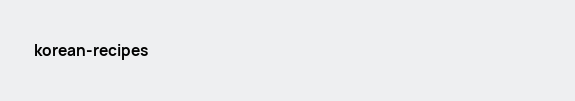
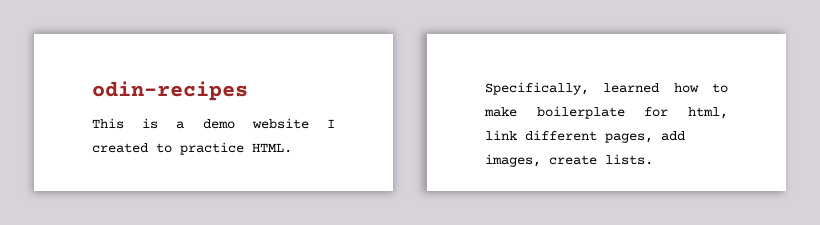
[34,44,148,60] korean-recipes -> [92,81,248,101] [92,118,335,129] [92,142,292,155] [485,82,728,95] [484,106,728,119] [485,130,685,143] [485,154,653,167] odin-recipes // This is a demo website I created to practice HTML. Specifically, learned how to make boilerplate for html, link different pages, add images, create lists.

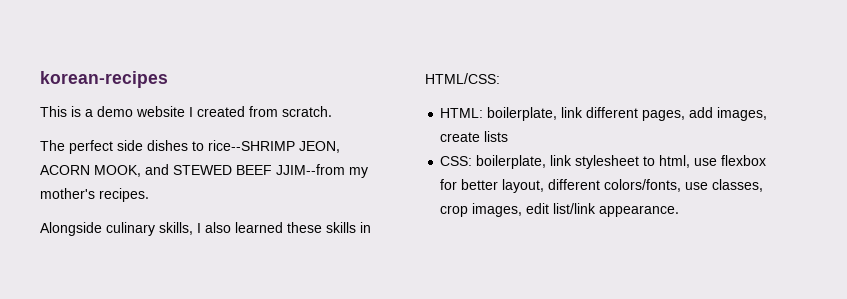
[92,81,248,101] odin-recipes -> [40,71,168,88] korean-recipes
[156,142,292,155] [485,82,728,95] [484,106,728,119] to practice HTML. Specifically, learned how to make boilerplate for html, -> [249,106,332,117] [40,140,340,154] [40,164,368,178] [40,188,149,202] [40,222,371,236] [425,73,500,84] [440,107,558,121] from scratch. // The perfect side dishes to rice--SHRIMP JEON, ACORN MOOK, and STEWED BEEF JJIM--from my mother's recipes. // Alongside culinary skills, I also learned these skills in HTML/CSS: // HTML: boilerplate,
[605,154,653,165] lists. -> [484,131,509,142] [440,155,767,169] [440,179,764,193] [440,203,680,217] lists // CSS: boilerplate, link stylesheet to html, use flexbox for better layout, different colors/fonts, use classes, crop images, edit list/link appearance.

